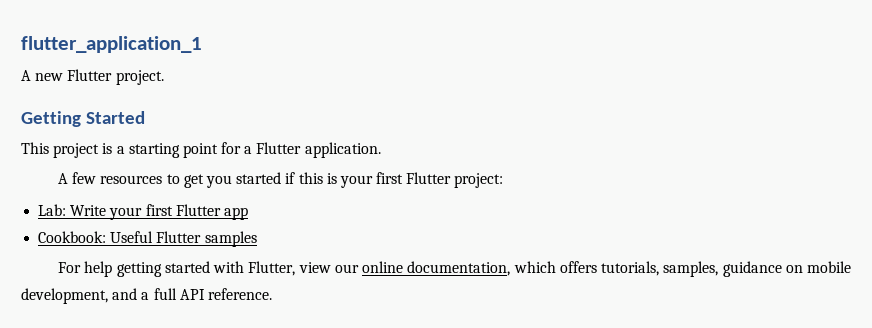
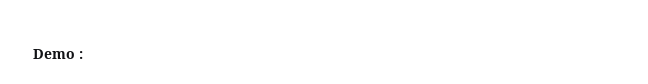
[21,36,202,53] [21,69,164,85] [21,111,146,127] [21,142,381,158] [58,172,504,188] [38,204,248,220] [38,231,257,247] [58,261,851,277] [21,288,272,304] flutter_application_1 // A new Flutter project. // Getting Started // This project is a starting point for a Flutter application. // A few resources to get you started if this is your first Flutter project: // Lab: Write your first Flutter app // Cookbook: Useful Flutter samples // For help getting started with Flutter, view our online documentation, which offers tutorials, samples, guidance on mobile development, and a full API reference. -> [33,49,83,59] Demo :

